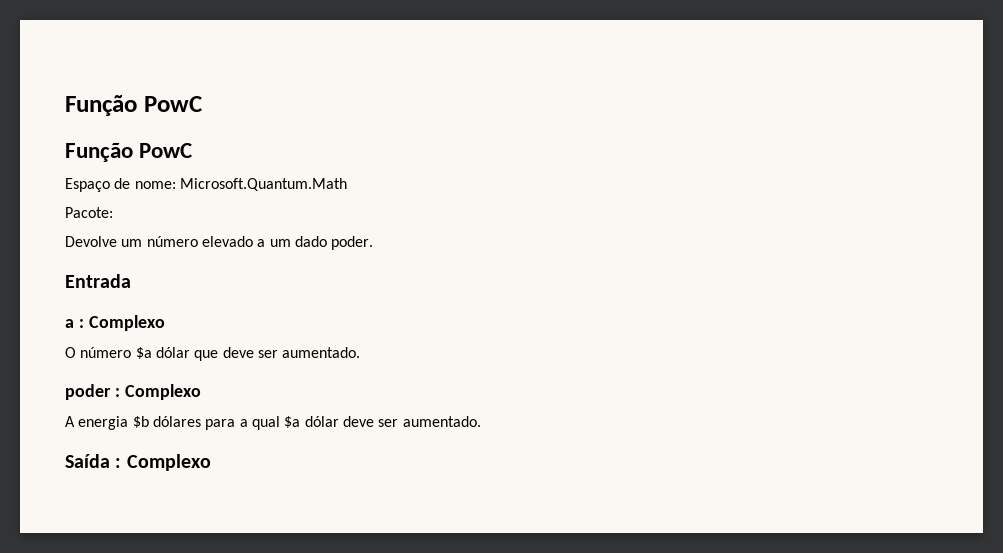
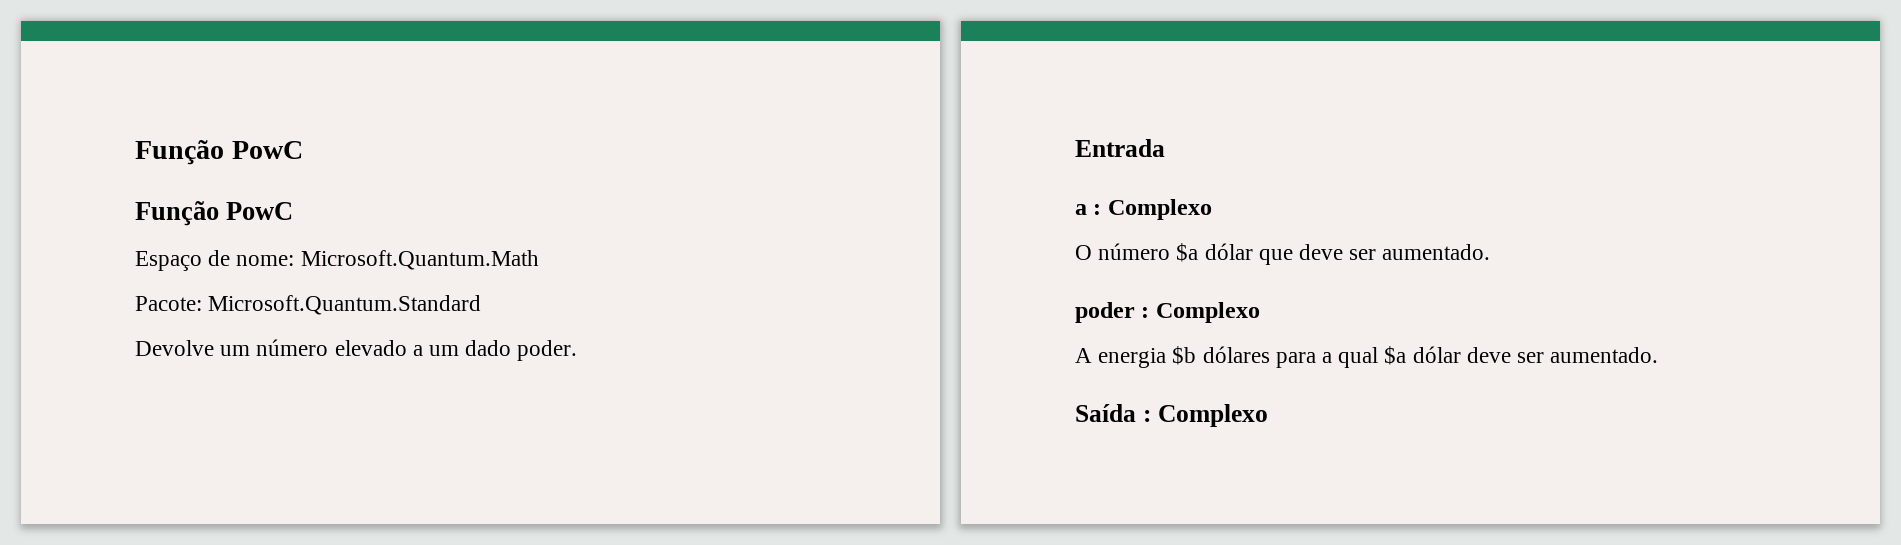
(113, 212) none -> [208,295,482,315] Microsoft.Quantum.Standard

